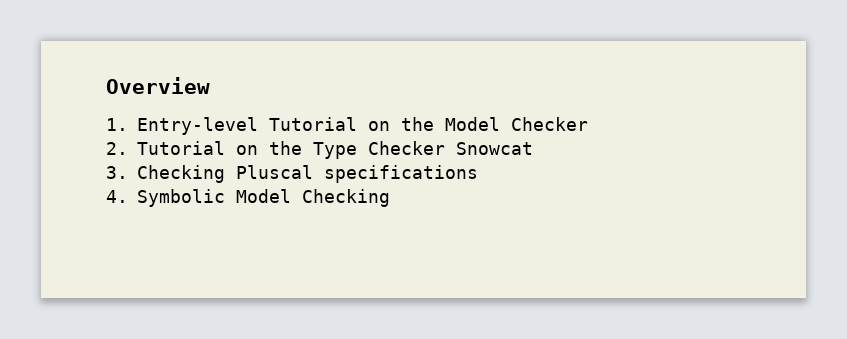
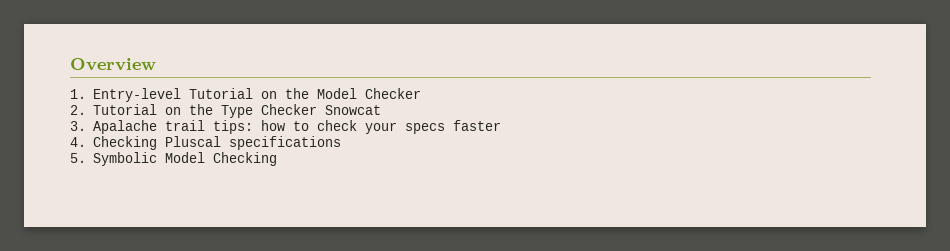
(128, 172) none -> [92,120,501,134] [70,137,86,147] Apalache trail tips: how to check your specs faster // 4.
[106,190,128,203] 4. -> [70,153,86,163] 5.

